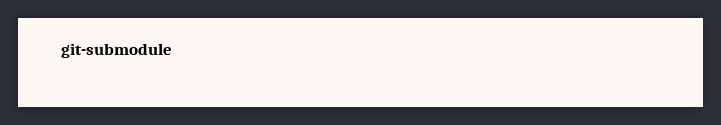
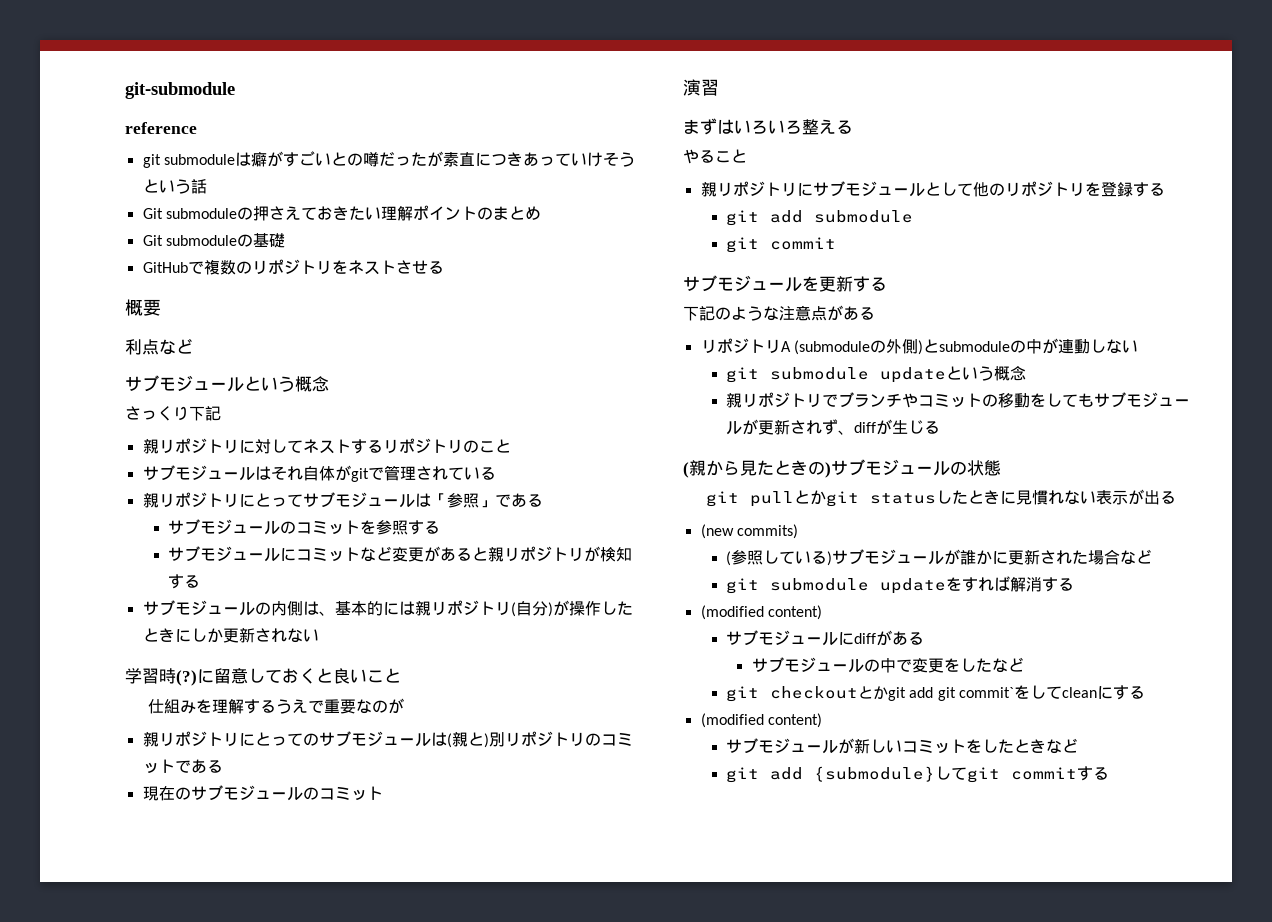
(172, 50) none -> [125,122,197,134] [142,151,635,168] [142,179,207,194] [142,205,541,221] [142,233,285,248] [142,259,444,275] [125,299,161,316] [125,338,193,355] [125,375,329,392] [125,406,221,421] [142,438,511,454] [142,465,496,482] [142,492,543,508] [168,519,441,535] [168,546,633,562] [168,574,201,589] [142,600,633,617] [142,627,319,643] [125,668,401,686] [147,698,404,714] [142,731,633,748] [142,759,223,774] [142,785,383,801] [683,79,719,96] [683,118,853,135] [683,149,747,164] [700,181,1165,197] [726,210,914,226] [726,237,837,253] [683,275,887,292] [683,305,875,321] [700,338,1138,355] [726,365,1027,383] [726,392,1191,408] [726,419,941,435] [683,459,1001,478] [705,489,1176,507] [700,524,798,539] [726,549,1153,566] [726,576,1075,594] [700,605,822,620] [726,630,925,646] [751,657,1024,673] [726,685,1146,702] [700,713,822,728] [726,738,1079,754] [726,766,1110,783] // reference // git submoduleは癖がすごいとの噂だったが素直につきあっていけそうという話 // Git submoduleの押さえておきたい理解ポイントのまとめ // Git submoduleの基礎 // GitHubで複数のリポジトリをネストさせる // 概要 // 利点など // サブモジュールという概念 // さっくり下記 // 親リポジトリに対してネストするリポジトリのこと // サブモジュールはそれ自体がgitで管理されている // 親リポジトリにとってサブモジュールは「参照」である // サブモジュールのコミットを参照する // サブモジュールにコミットなど変更があると親リポジトリが検知する // サブモジュールの内側は、基本的には親リポジトリ(自分)が操作したときにしか更新されない // 学習時(?)に留意しておくと良いこと // 仕組みを理解するうえで重要なのが // 親リポジトリにとってのサブモジュールは(親と)別リポジトリのコミットである // 現在のサブモジュールのコミット // 演習 // まずはいろいろ整える // やること // 親リポジトリにサブモジュールとして他のリポジトリを登録する // git add submodule // git commit // サブモジュールを更新する // 下記のような注意点がある // リポジトリA (submoduleの外側)とsubmoduleの中が連動しない // git submodule updateという概念 // 親リポジトリでブランチやコミットの移動をしてもサブモジュールが更新されず、diffが生じる // (親から見たときの)サブモジュールの状態 // git pullとかgit statusしたときに見慣れない表示が出る // (new commits) // (参照している)サブモジュールが誰かに更新された場合など // git submodule updateをすれば解消する // (modified content) // サブモジュールにdiffがある // サブモジュールの中で変更をしたなど // git checkoutとかgit add git commit`をしてcleanにする // (modified content) // サブモジュールが新しいコミットをしたときなど // git add {submodule}してgit commitする

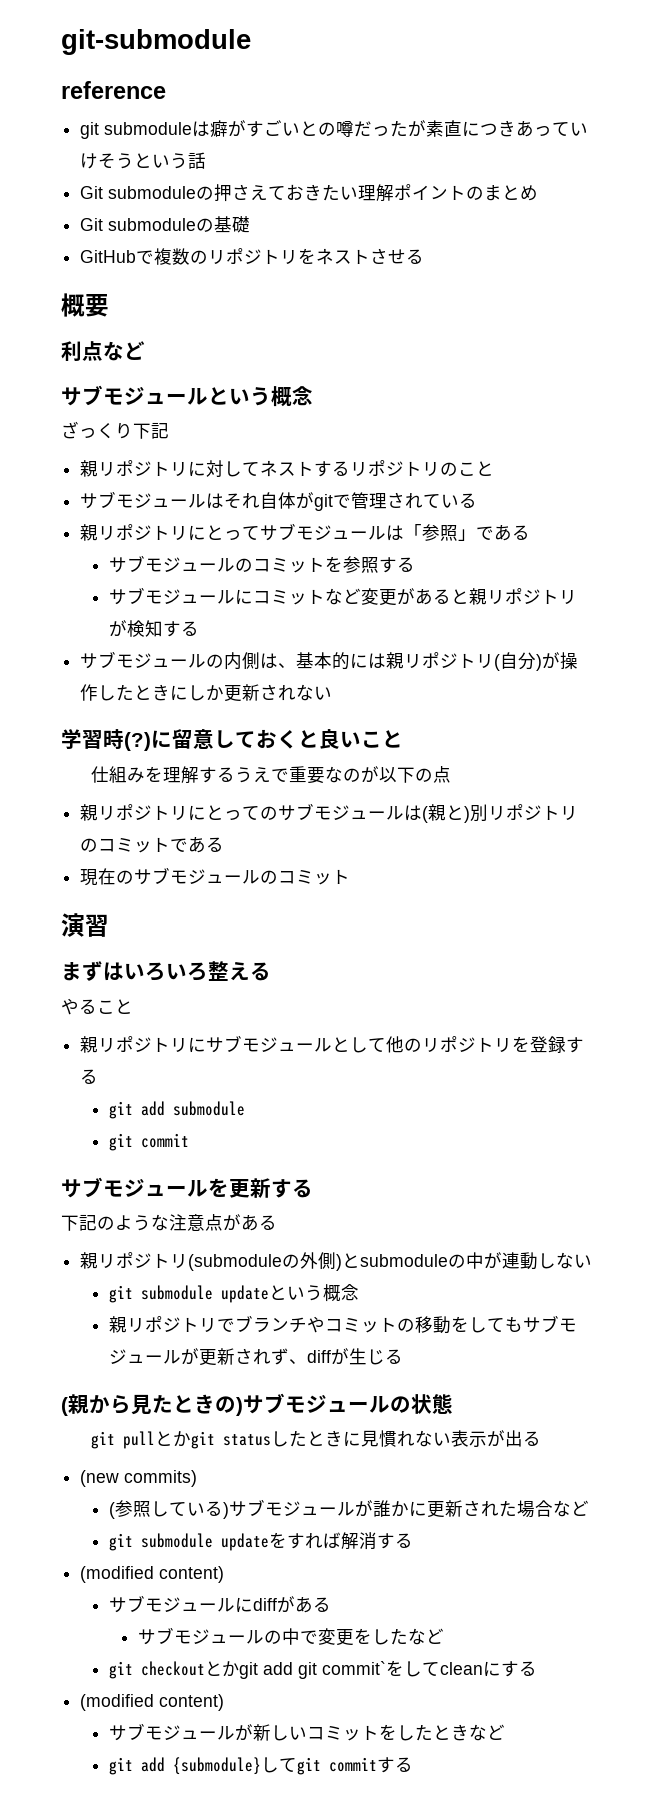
[125,406,141,420] さ -> [61,421,79,439] ざ
(404, 706) none -> [378,766,451,783] 以下の点
[700,338,791,353] リポジトリA -> [80,1252,189,1269] 親リポジトリ

